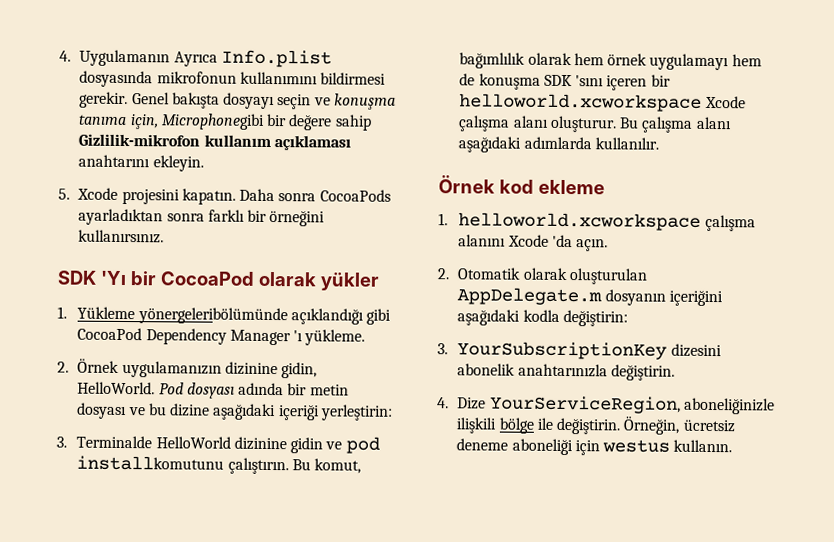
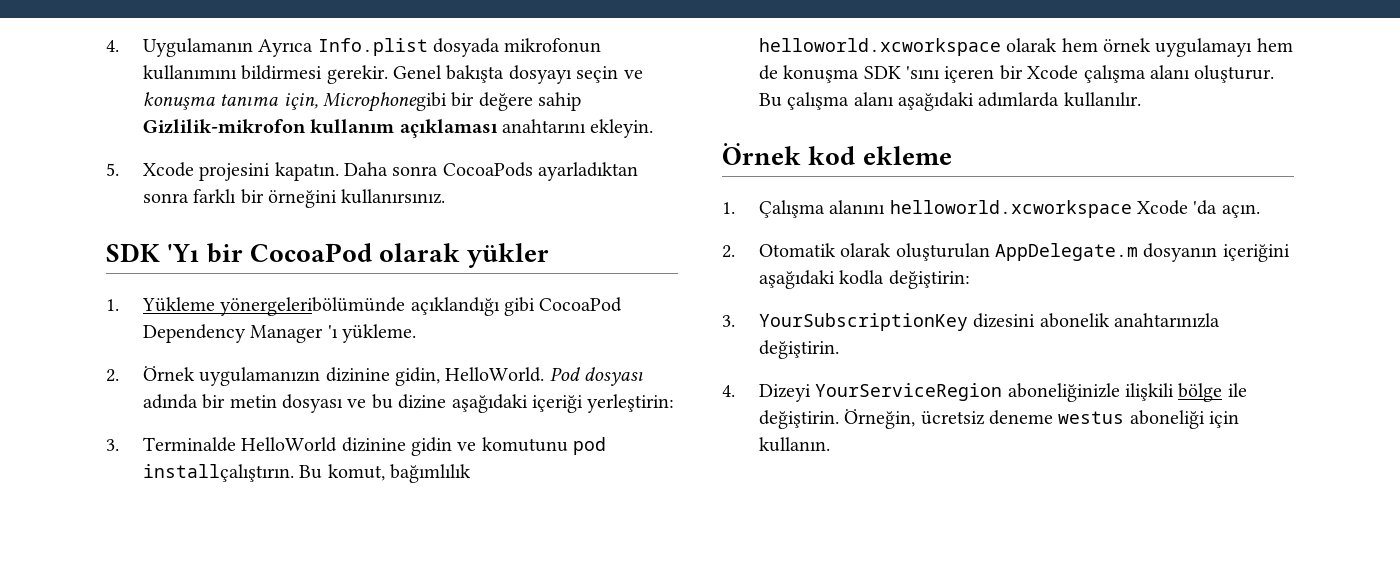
[79,70,154,88] dosyasında -> [432,38,500,57] dosyada
[345,436,380,454] [76,455,289,475] pod installkomutunu çalıştırın. -> [481,437,607,455] [142,464,294,482] komutunu pod installçalıştırın.
(526, 60) none -> [758,38,1001,56] helloworld.xcworkspace
[459,93,703,112] helloworld.xcworkspace -> (1023, 72) none
[458,212,756,232] [458,234,507,247] helloworld.xcworkspace çalışma alanını -> [758,200,1132,218] Çalışma alanını helloworld.xcworkspace
[457,395,681,414] Dize YourServiceRegion, -> [758,383,1003,402] Dizeyi YourServiceRegion
(509, 444) none -> [1058,411,1125,424] westus
[602,439,671,453] westus -> (1240, 419) none

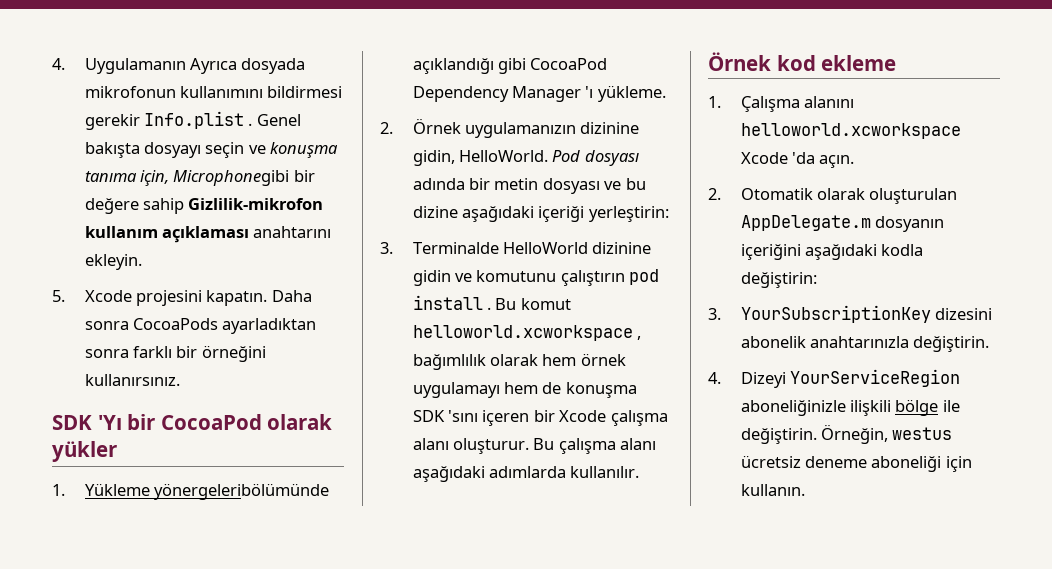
[317,38,428,56] Info.plist -> (238, 66) none
[326,65,388,84] gerekir. -> [84,111,253,130] gerekir Info.plist .
[573,437,607,455] [142,464,471,483] [758,38,1001,56] pod installçalıştırın. Bu komut, bağımlılık helloworld.xcworkspace -> [560,269,660,286] [412,295,571,310] [412,325,642,341] [412,354,486,370] çalıştırın pod install . Bu komut helloworld.xcworkspace , bağımlılık
(916, 419) none -> [892,427,953,440] westus
[1058,411,1125,424] westus -> (868, 462) none

